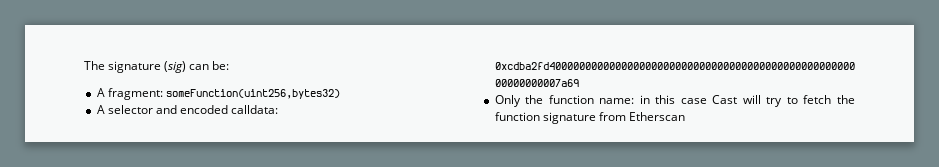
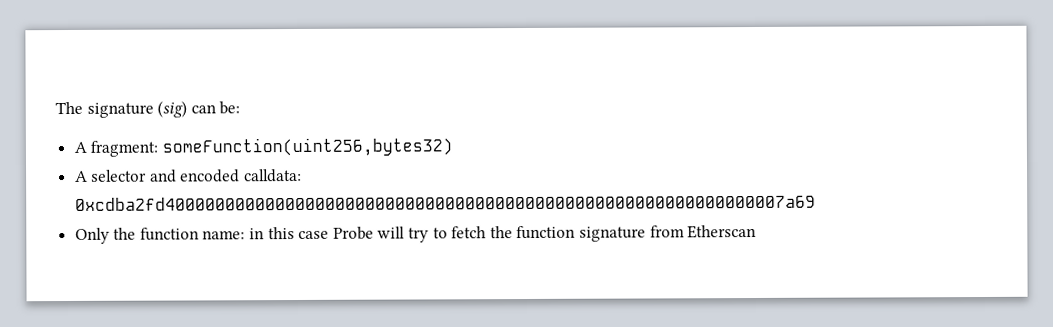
[712,95,738,104] Cast -> [332,226,374,240] Probe

